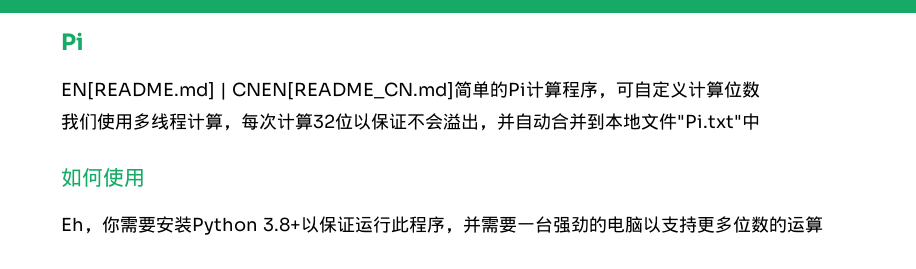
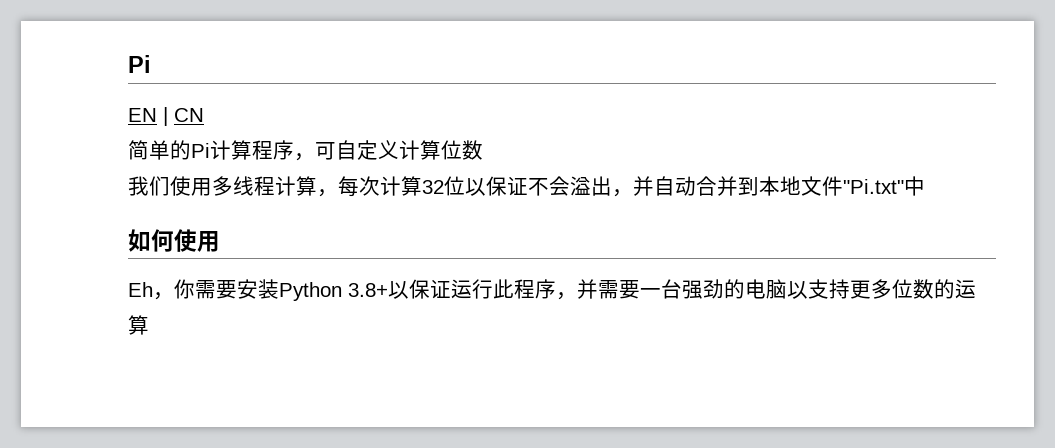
[61,82,454,100] EN[README.md] | CNEN[README_CN.md] -> [128,107,204,126] EN | CN //

